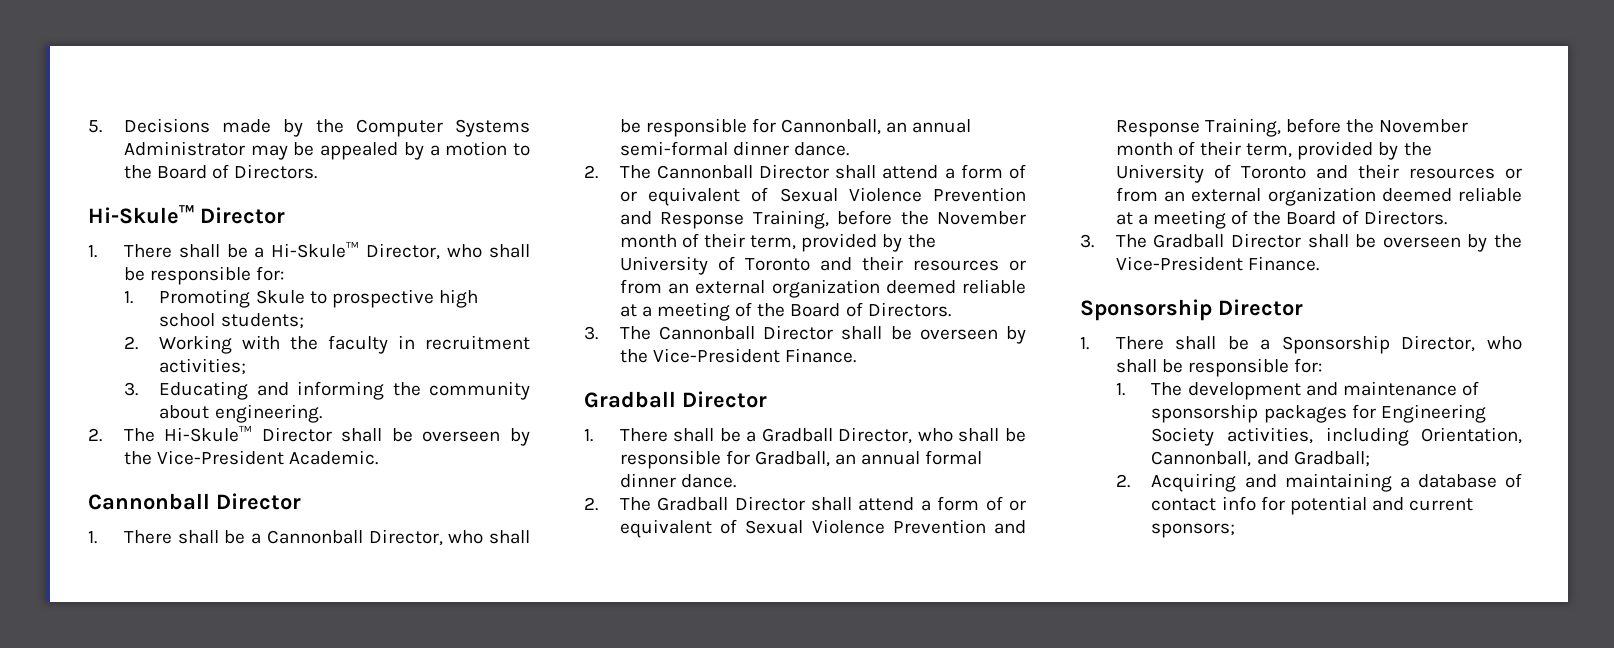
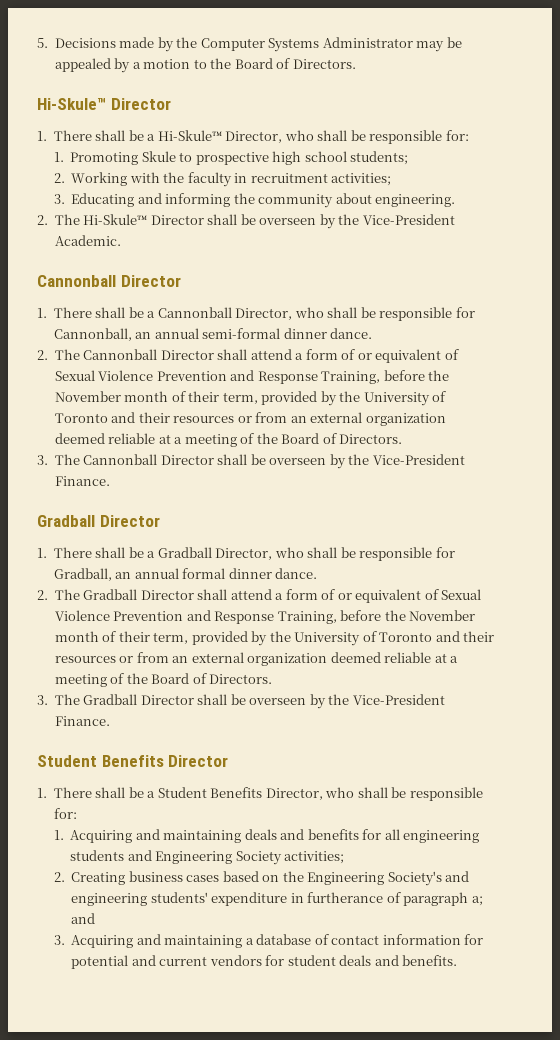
[1080,299,1303,321] [1080,335,1522,354] [1115,358,1323,377] [1115,381,1480,400] [1151,404,1486,423] [1151,427,1522,446] [1151,451,1370,467] [1115,474,1130,488] Sponsorship Director // 1. There shall be a Sponsorship Director, who shall be responsible for: // 1. The development and maintenance of sponsorship packages for Engineering Society activities, including Orientation, Cannonball, and Gradball; // 2. -> [37,755,229,767] [37,787,483,801] [53,808,77,819] [53,829,480,843] [70,850,345,865] [53,871,470,886] [71,892,483,906] [71,913,96,924] [53,935,65,945] Student Benefits Director // 1. There shall be a Student Benefits Director, who shall be responsible for: // 1. Acquiring and maintaining deals and benefits for all engineering students and Engineering Society activities; // 2. Creating business cases based on the Engineering Society's and engineering students' expenditure in furtherance of paragraph a; and // 3.
[1221,496,1256,511] info -> [382,934,461,945] information
[1151,523,1236,538] sponsors; -> [209,955,458,966] vendors for student deals and benefits.

